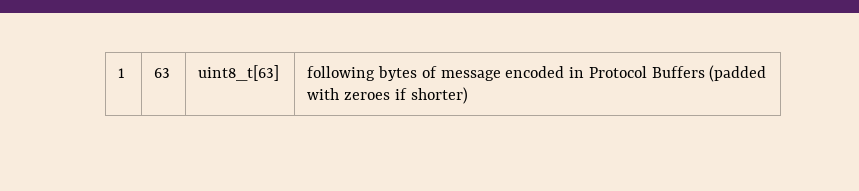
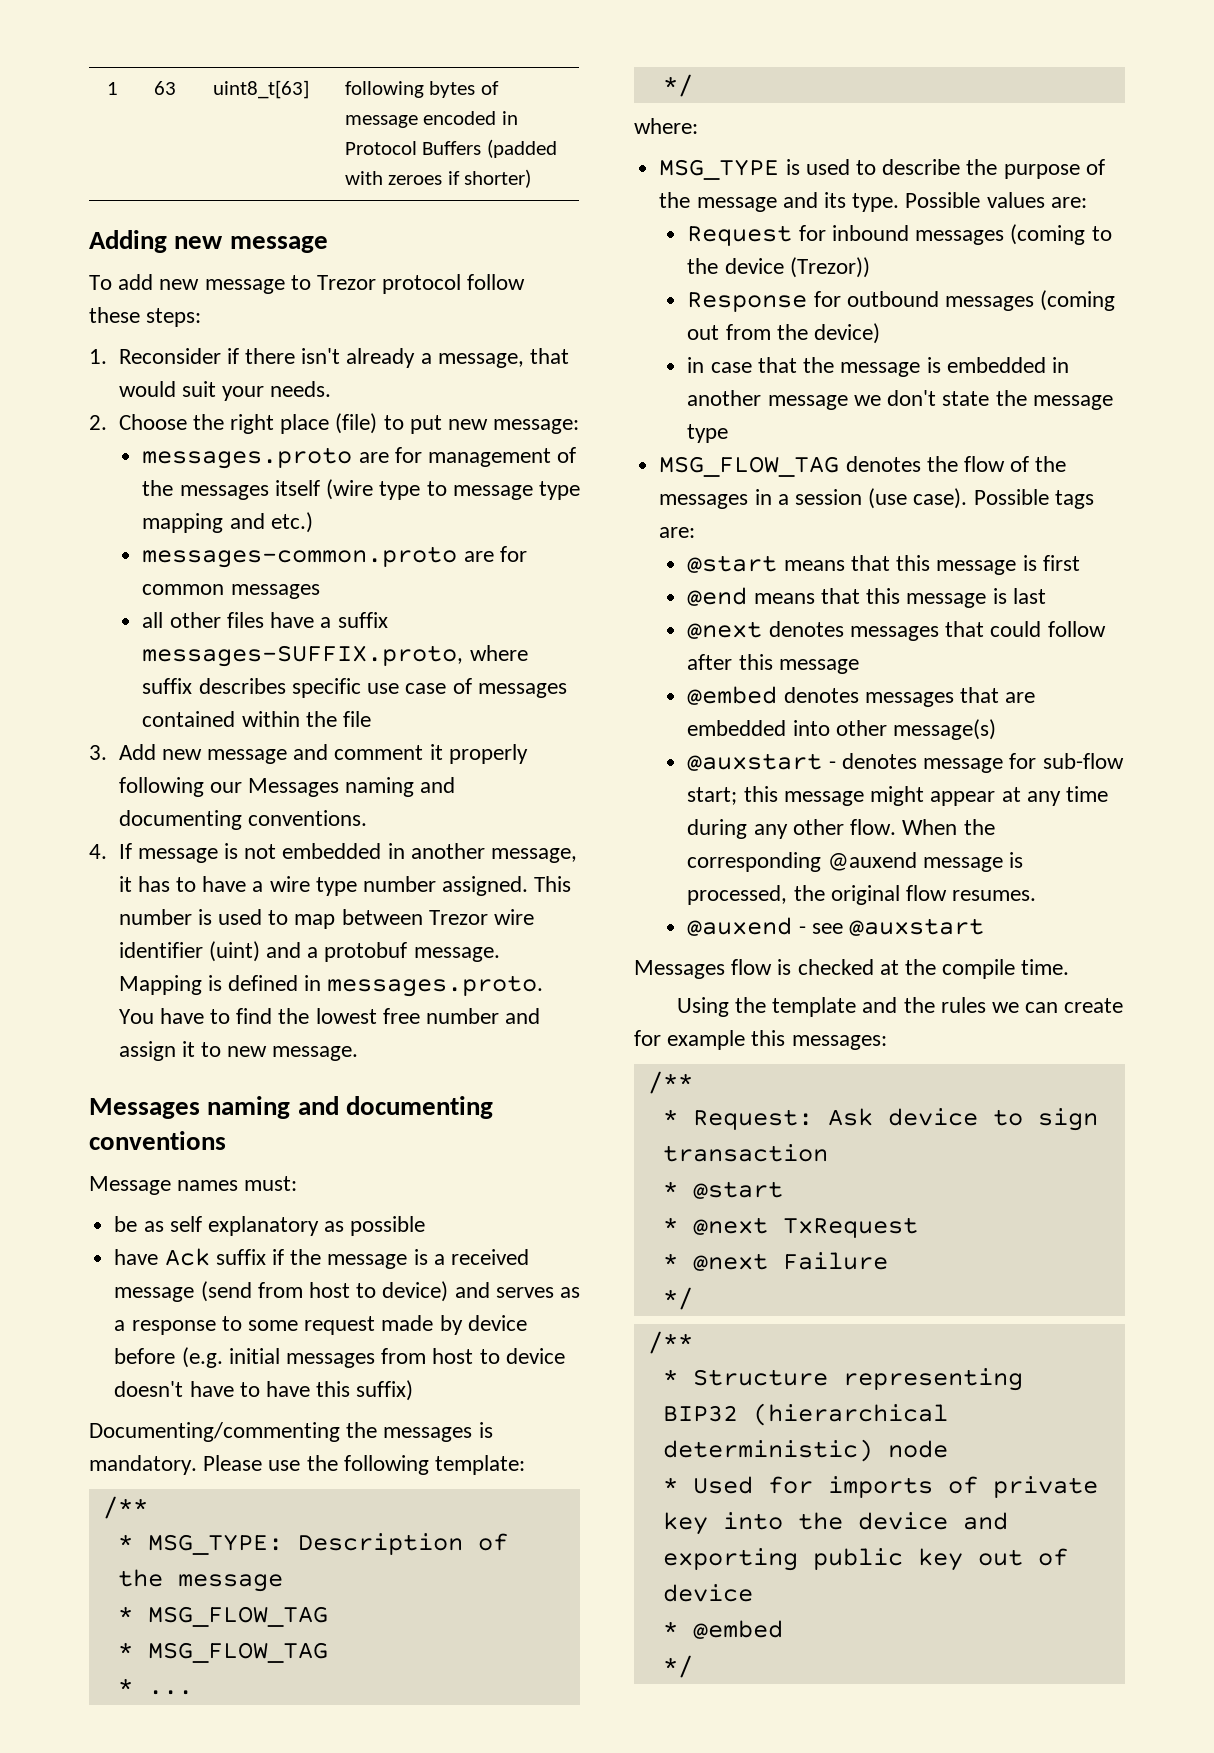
(468, 95) none -> [89,230,328,253] [89,274,526,294] [89,307,202,327] [89,348,569,368] [118,381,332,401] [89,413,580,434] [142,447,577,469] [142,479,580,500] [142,512,313,533] [142,546,527,568] [142,584,320,599] [142,612,388,628] [142,645,528,667] [142,678,567,698] [142,711,372,727] [89,744,528,764] [118,777,456,797] [118,810,367,830] [89,843,577,863] [118,876,572,896] [118,909,534,929] [118,941,500,962] [118,975,544,997] [118,1008,541,1024] [118,1041,359,1061] [89,1096,493,1119] [89,1131,226,1150] [89,1176,298,1195] [114,1216,426,1236] [114,1248,529,1269] [114,1281,580,1302] [114,1315,527,1335] [114,1347,565,1368] [114,1380,414,1401] [89,1422,493,1442] [89,1455,526,1475] [102,1496,148,1519] [117,1533,508,1555] [117,1569,283,1592] [117,1606,328,1627] [117,1642,328,1663] [117,1678,193,1695] [662,74,693,97] [634,118,698,134] [659,159,1105,180] [659,192,1087,212] [687,224,1112,246] [687,257,870,278] [687,290,1116,312] [687,323,881,344] [687,357,1069,377] [687,390,1113,410] [687,424,729,443] [659,456,1067,477] [659,488,1094,509] [659,527,696,538] [687,555,1080,575] [687,587,1046,608] [687,621,1106,641] [687,654,859,674] [687,686,1036,707] [687,719,997,740] [687,753,1124,773] [687,786,1108,806] [687,819,995,839] [687,852,1024,872] [687,885,1037,905] [687,917,985,936] [634,959,1070,979] [676,997,1124,1017] [634,1030,887,1050] [647,1071,693,1094] [662,1108,1098,1131] [662,1144,828,1162] [662,1181,783,1199] [662,1217,918,1238] [662,1252,888,1271] [662,1287,693,1310] [647,1331,693,1354] [662,1368,1023,1391] [662,1403,948,1426] [662,1439,948,1462] [662,1476,1098,1498] [662,1512,1008,1535] [662,1548,1068,1571] [662,1584,753,1602] [662,1620,783,1639] [662,1655,693,1678] // Adding new message // To add new message to Trezor protocol follow these steps: // 1. Reconsider if there isn't already a message, that would suit your needs. // 2. Choose the right place (file) to put new message: // messages.proto are for management of the messages itself (wire type to message type mapping and etc.) // messages-common.proto are for common messages // all other files have a suffix messages-SUFFIX.proto, where suffix describes specific use case of messages contained within the file // 3. Add new message and comment it properly following our Messages naming and documenting conventions. // 4. If message is not embedded in another message, it has to have a wire type number assigned. This number is used to map between Trezor wire identifier (uint) and a protobuf message. Mapping is defined in messages.proto. You have to find the lowest free number and assign it to new message. // Messages naming and documenting conventions // Message names must: // be as self explanatory as possible // have Ack suffix if the message is a received message (send from host to device) and serves as a response to some request made by device before (e.g. initial messages from host to device doesn't have to have this suffix) // Documenting/commenting the messages is mandatory. Please use the following template: // /** // * MSG_TYPE: Description of the message // * MSG_FLOW_TAG // * MSG_FLOW_TAG // * ... // */ // where: // MSG_TYPE is used to describe the purpose of the message and its type. Possible values are: // Request for inbound messages (coming to the device (Trezor)) // Response for outbound messages (coming out from the device) // in case that the message is embedded in another message we don't state the message type // MSG_FLOW_TAG denotes the flow of the messages in a session (use case). Possible tags are: // @start means that this message is first // @end means that this message is last // @next denotes messages that could follow after this message // @embed denotes messages that are embedded into other message(s) // @auxstart - denotes message for sub-flow start; this message might appear at any time during any other flow. When the corresponding @auxend message is processed, the original flow resumes. // @auxend - see @auxstart // Messages flow is checked at the compile time. // Using the template and the rules we can create for example this messages: // /** // * Request: Ask device to sign transaction // * @start // * @next TxRequest // * @next Failure // */ // /** // * Structure representing BIP32 (hierarchical deterministic) node // * Used for imports of private key into the device and exporting public key out of device // * @embed // */

